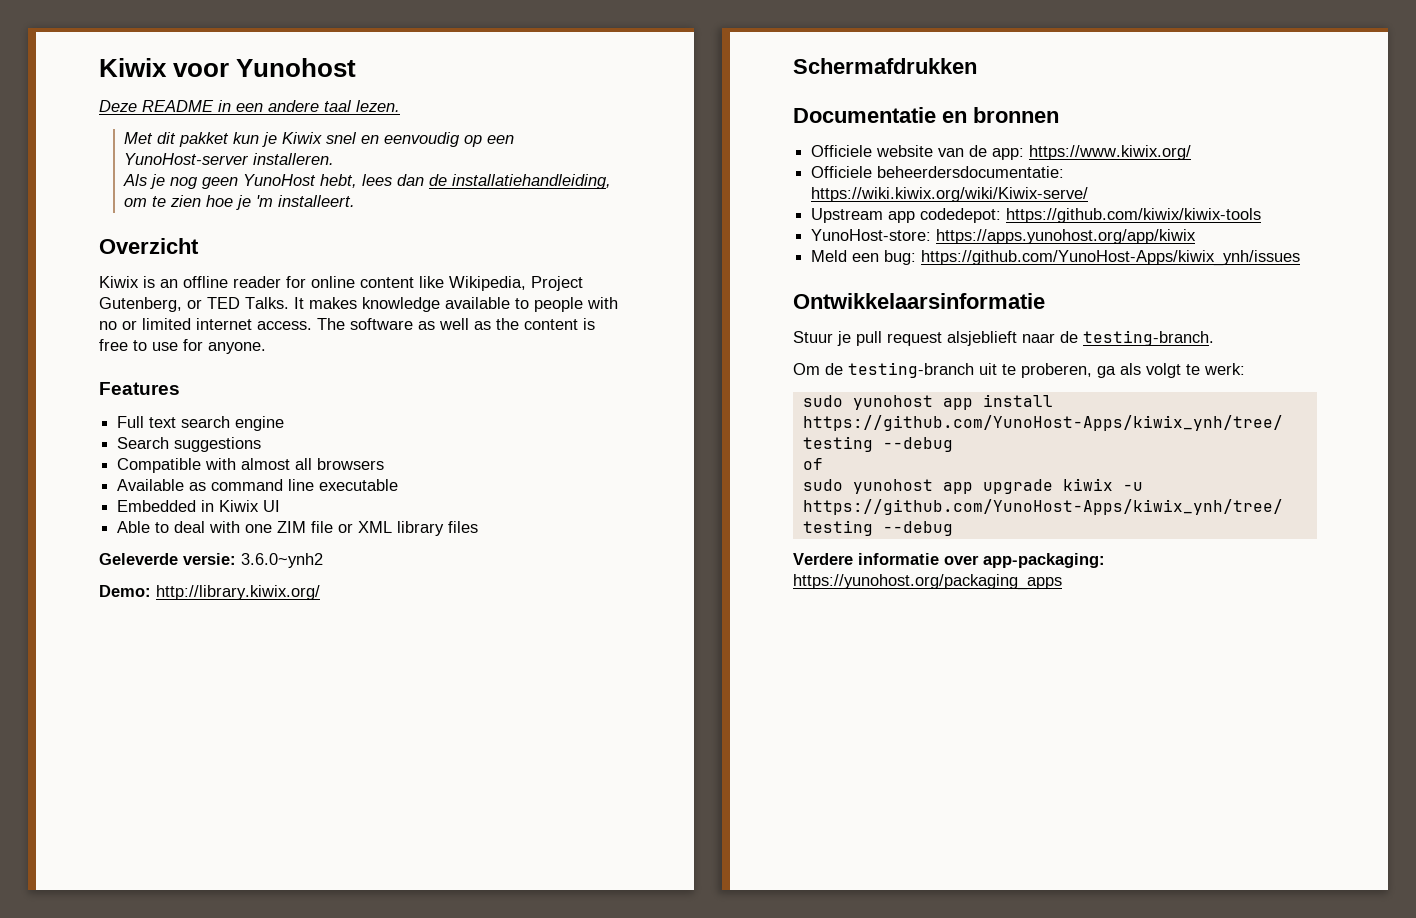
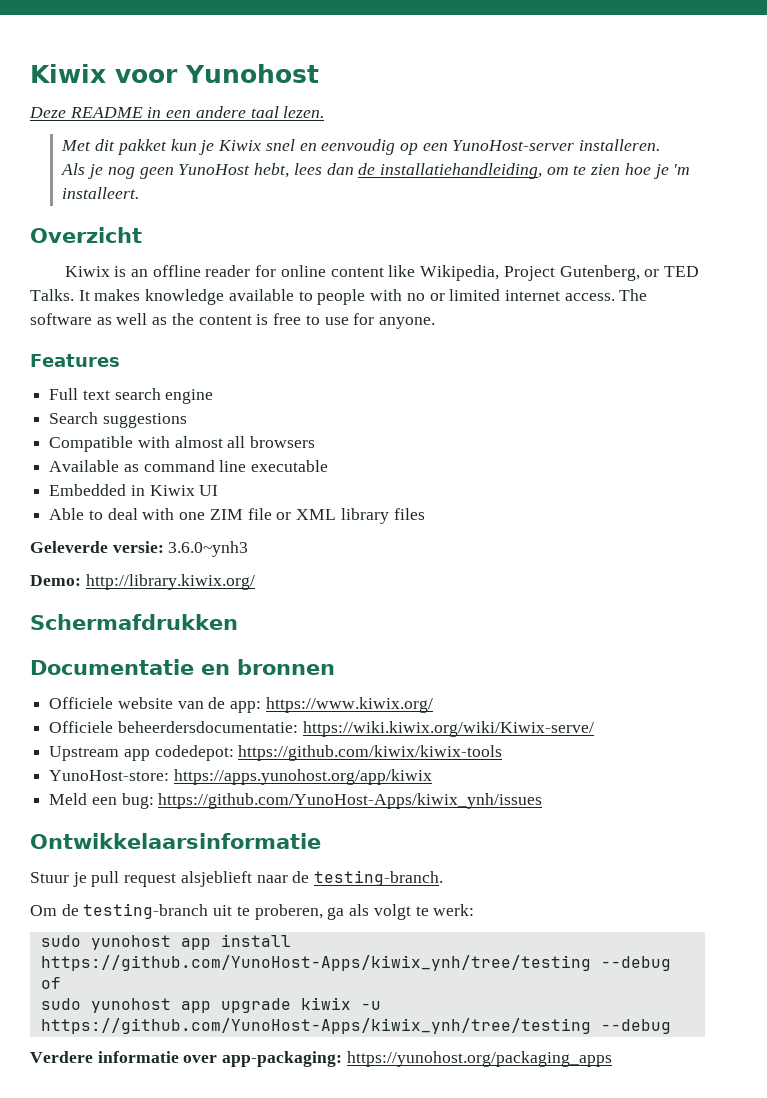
[241,553,323,568] 3.6.0~ynh2 -> [168,541,249,557] 3.6.0~ynh3

